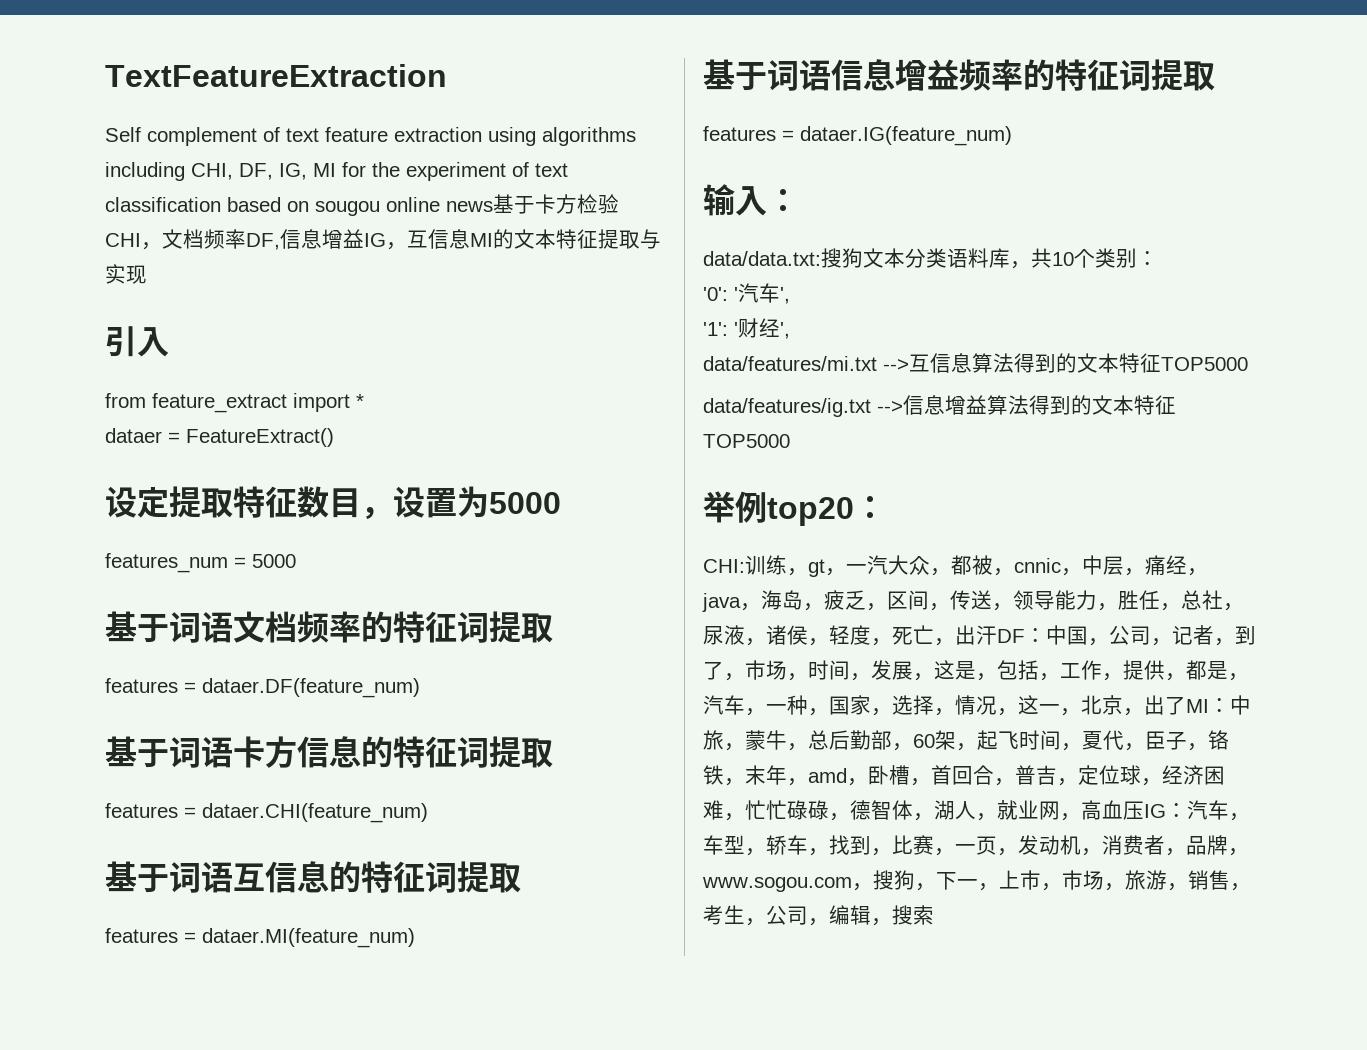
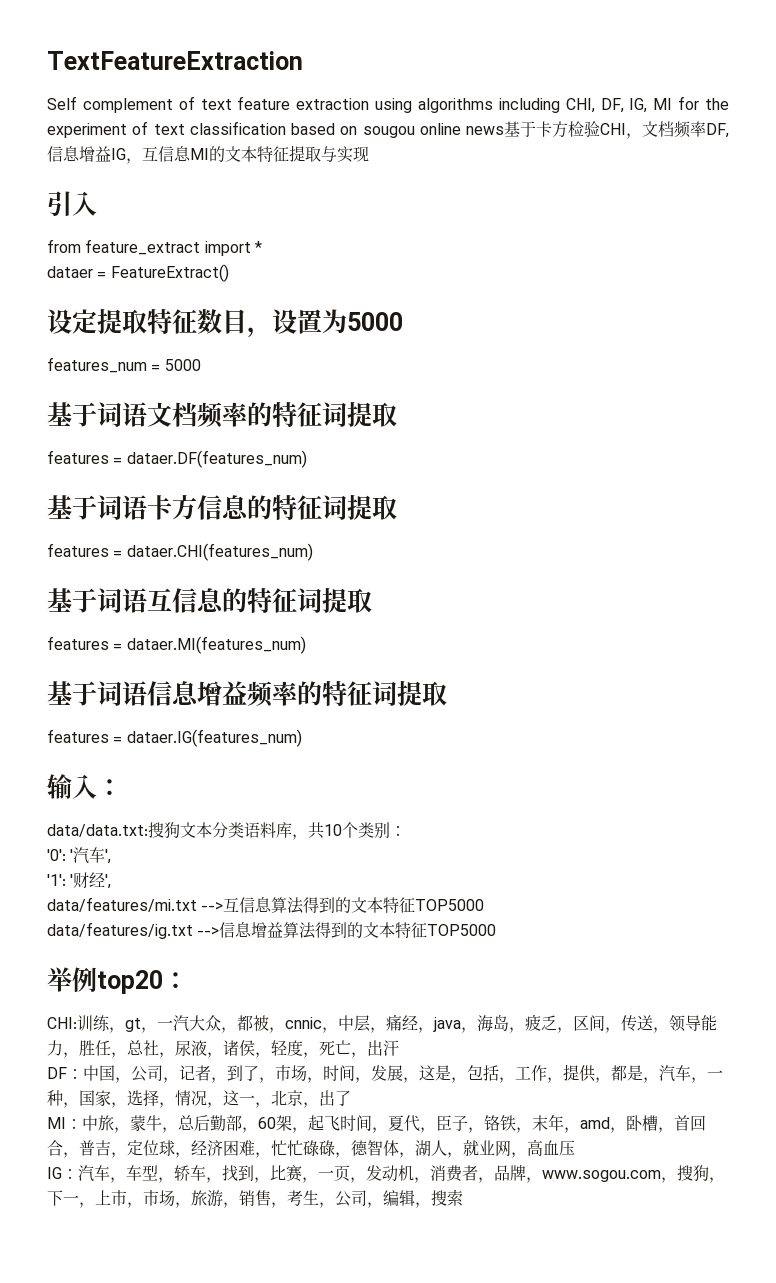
[202,678,420,698] dataer.DF(feature_num) -> [126,450,307,468] dataer.DF(features_num)
[202,803,428,823] dataer.CHI(feature_num) -> [126,543,313,561] dataer.CHI(features_num)
[202,928,415,948] dataer.MI(feature_num) -> [126,636,306,654] dataer.MI(features_num)
[800,126,1012,146] dataer.IG(feature_num) -> [126,729,302,747] dataer.IG(features_num)
(997, 635) none -> (399, 1048) //
(1186, 705) none -> (351, 1098) //
(1144, 810) none -> (575, 1148) //

